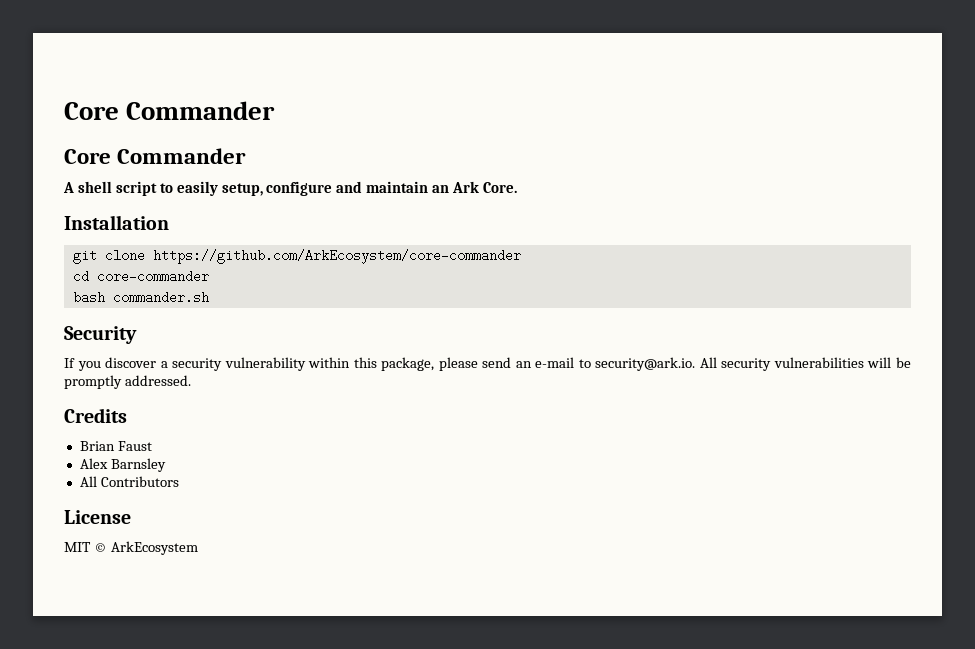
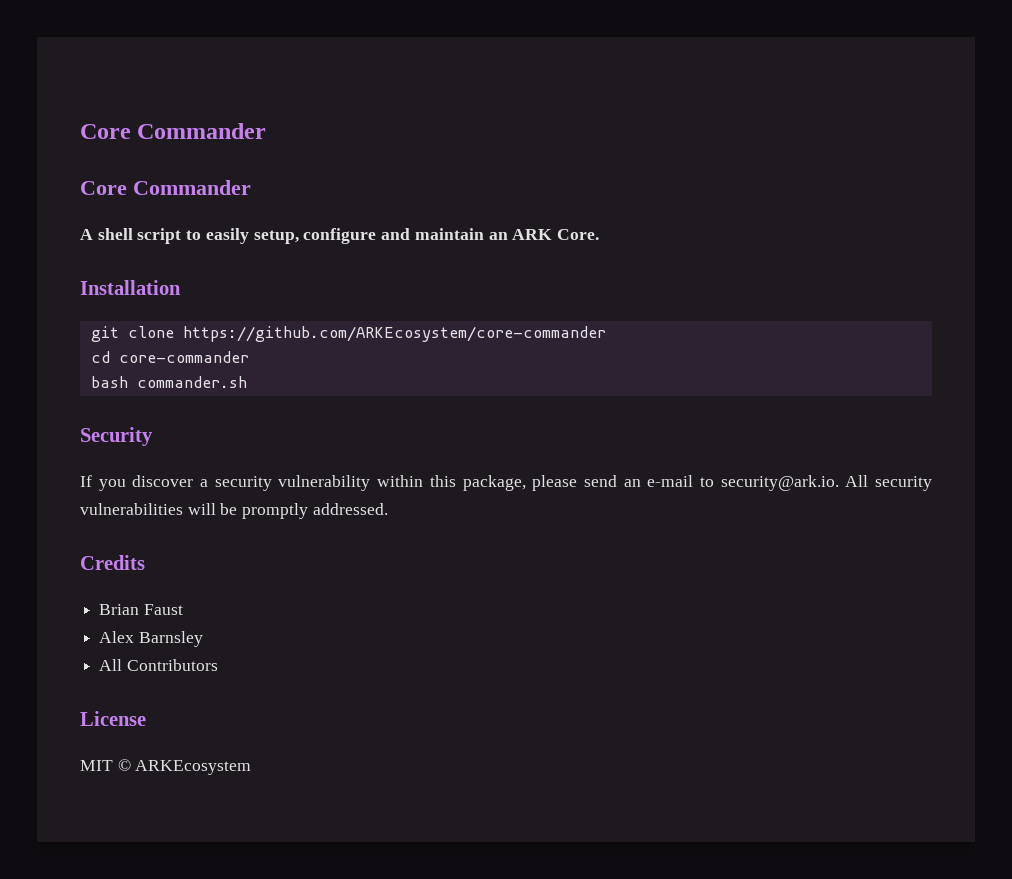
[452,181,480,193] Ark -> [512,229,553,240] ARK
[152,249,521,264] https://github.com/ArkEcosystem/core-commander -> [182,326,606,342] https://github.com/ARKEcosystem/core-commander
[110,541,198,555] ArkEcosystem -> [135,760,252,775] ARKEcosystem

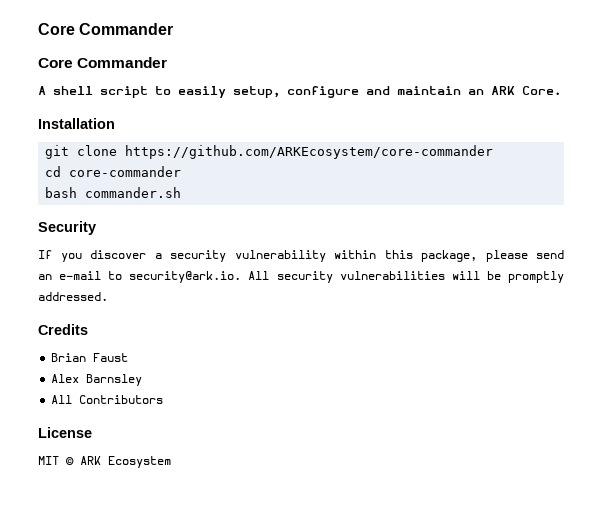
[135,760,252,775] ARKEcosystem -> [80,456,171,468] ARK Ecosystem

